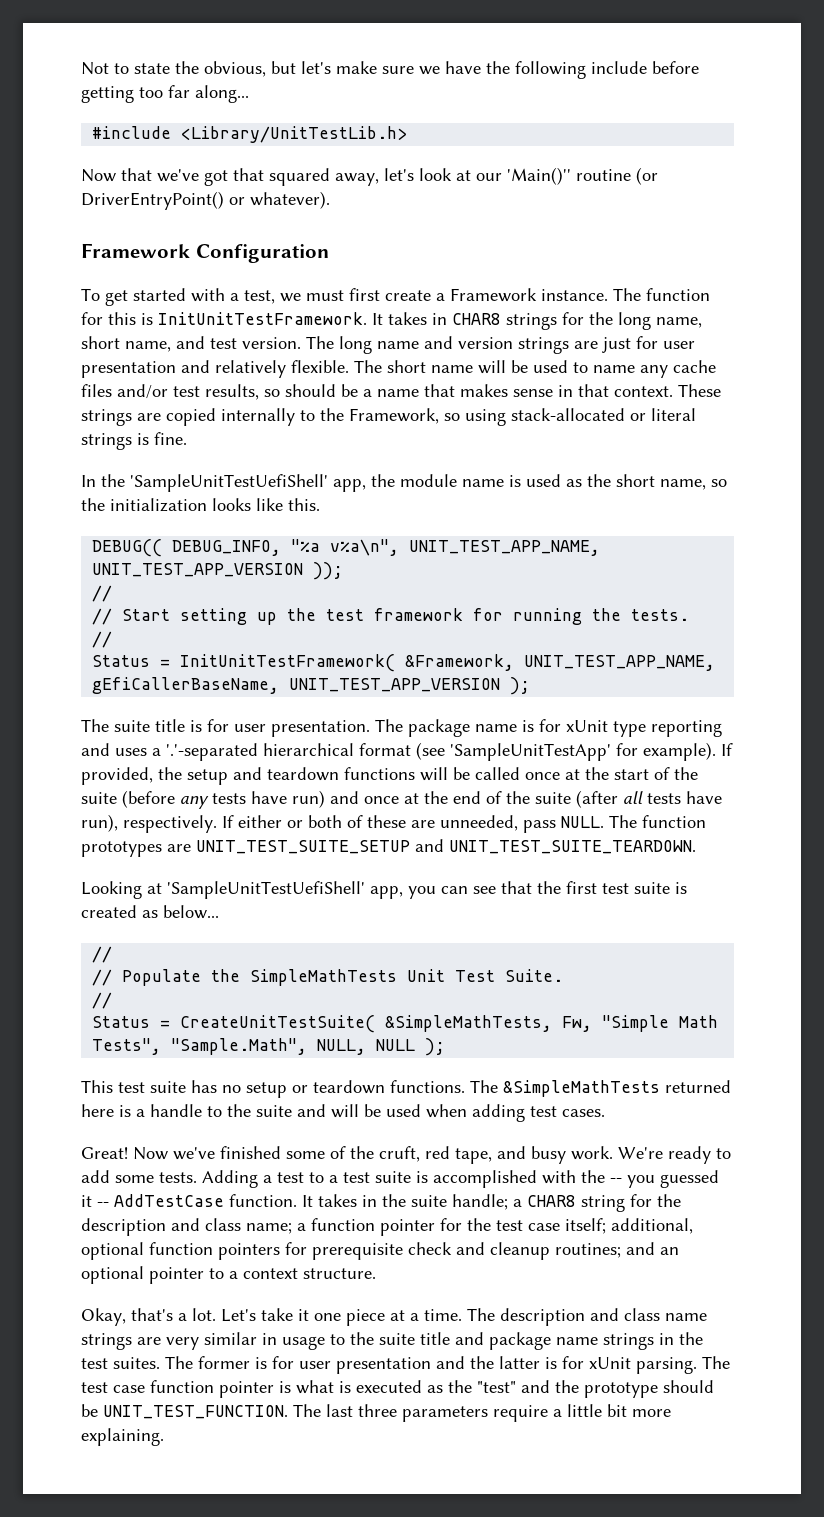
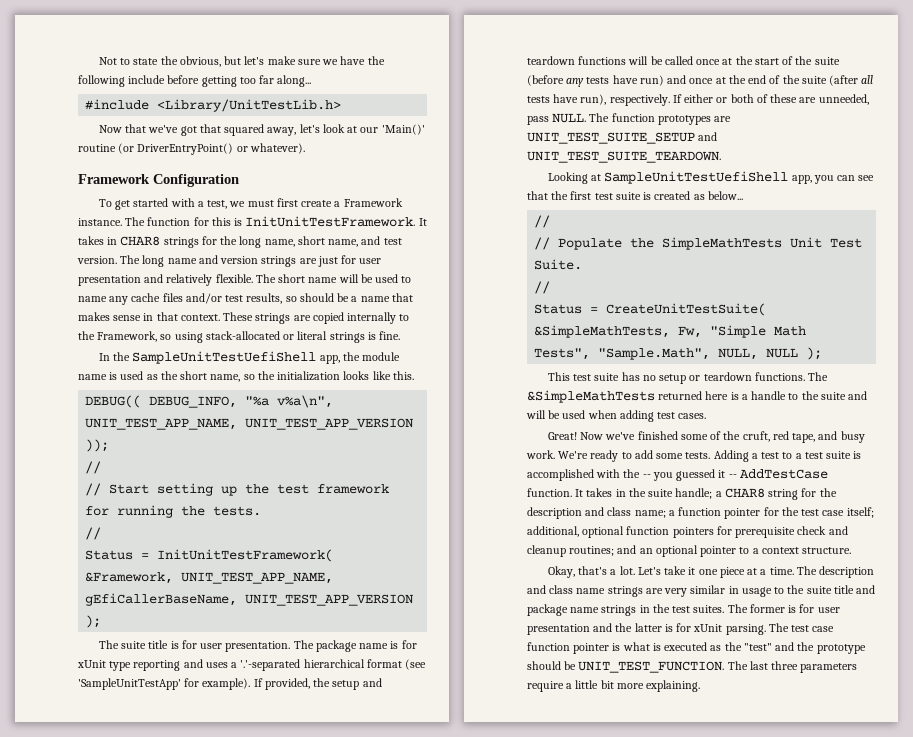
[507,167,571,185] 'Main()'' -> [381,124,425,135] 'Main()'
[130,474,328,492] 'SampleUnitTestUefiShell' -> [132,351,317,364] SampleUnitTestUefiShell
[167,881,365,899] 'SampleUnitTestUefiShell' -> [604,171,789,184] SampleUnitTestUefiShell

